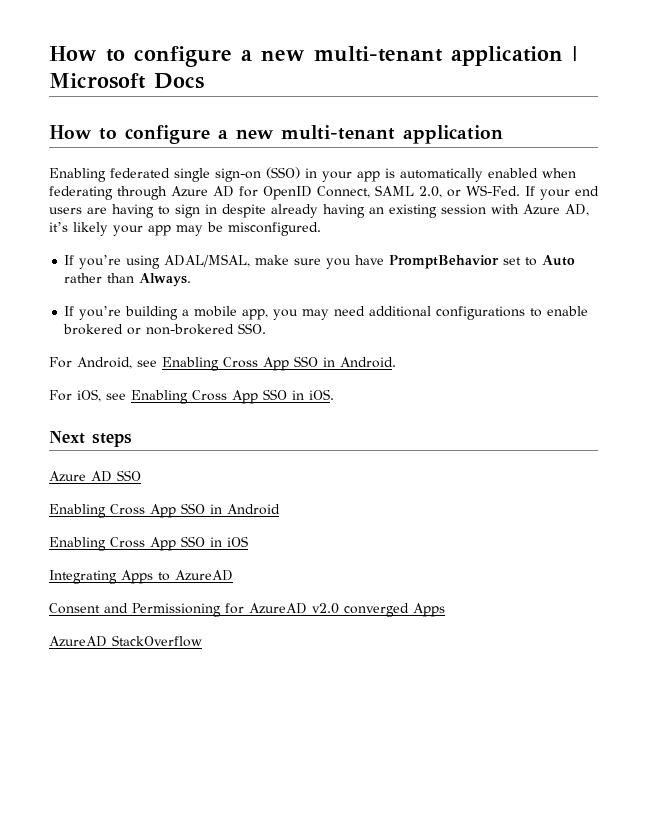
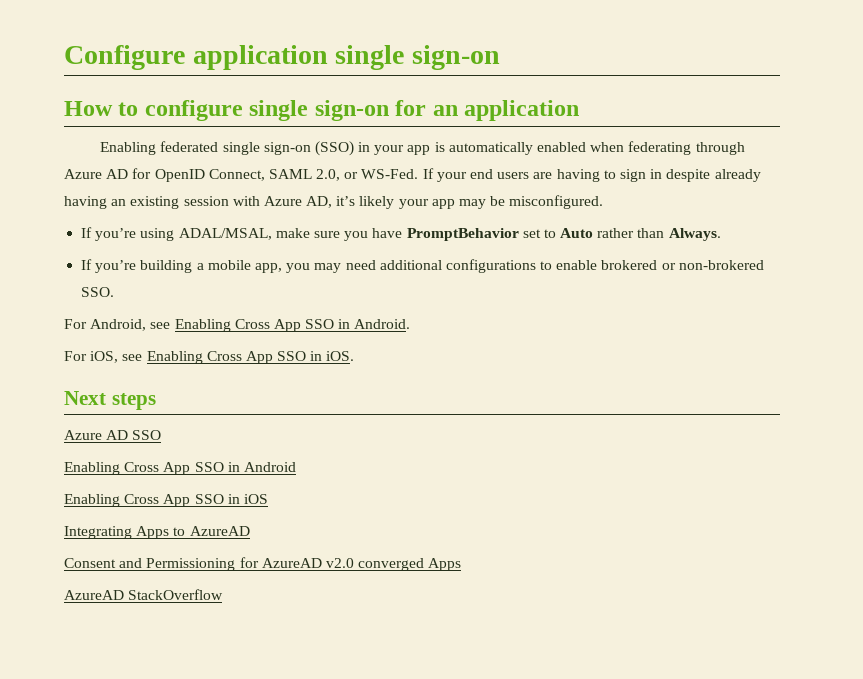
[49,46,578,67] [49,73,204,89] [49,125,395,144] How to configure a new multi-tenant application | Microsoft Docs // How to configure a new multi-tenant -> [64,45,500,70] [64,100,458,121] Configure application single sign-on // How to configure single sign-on for an

